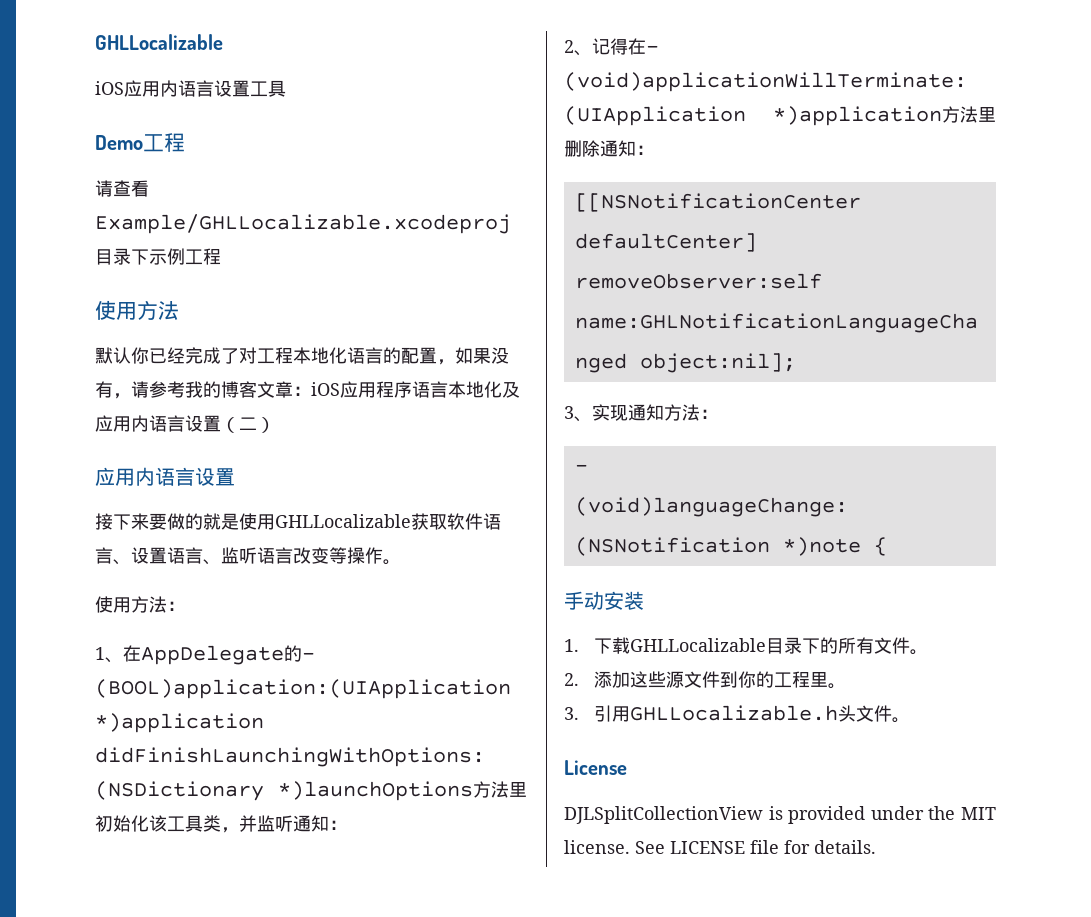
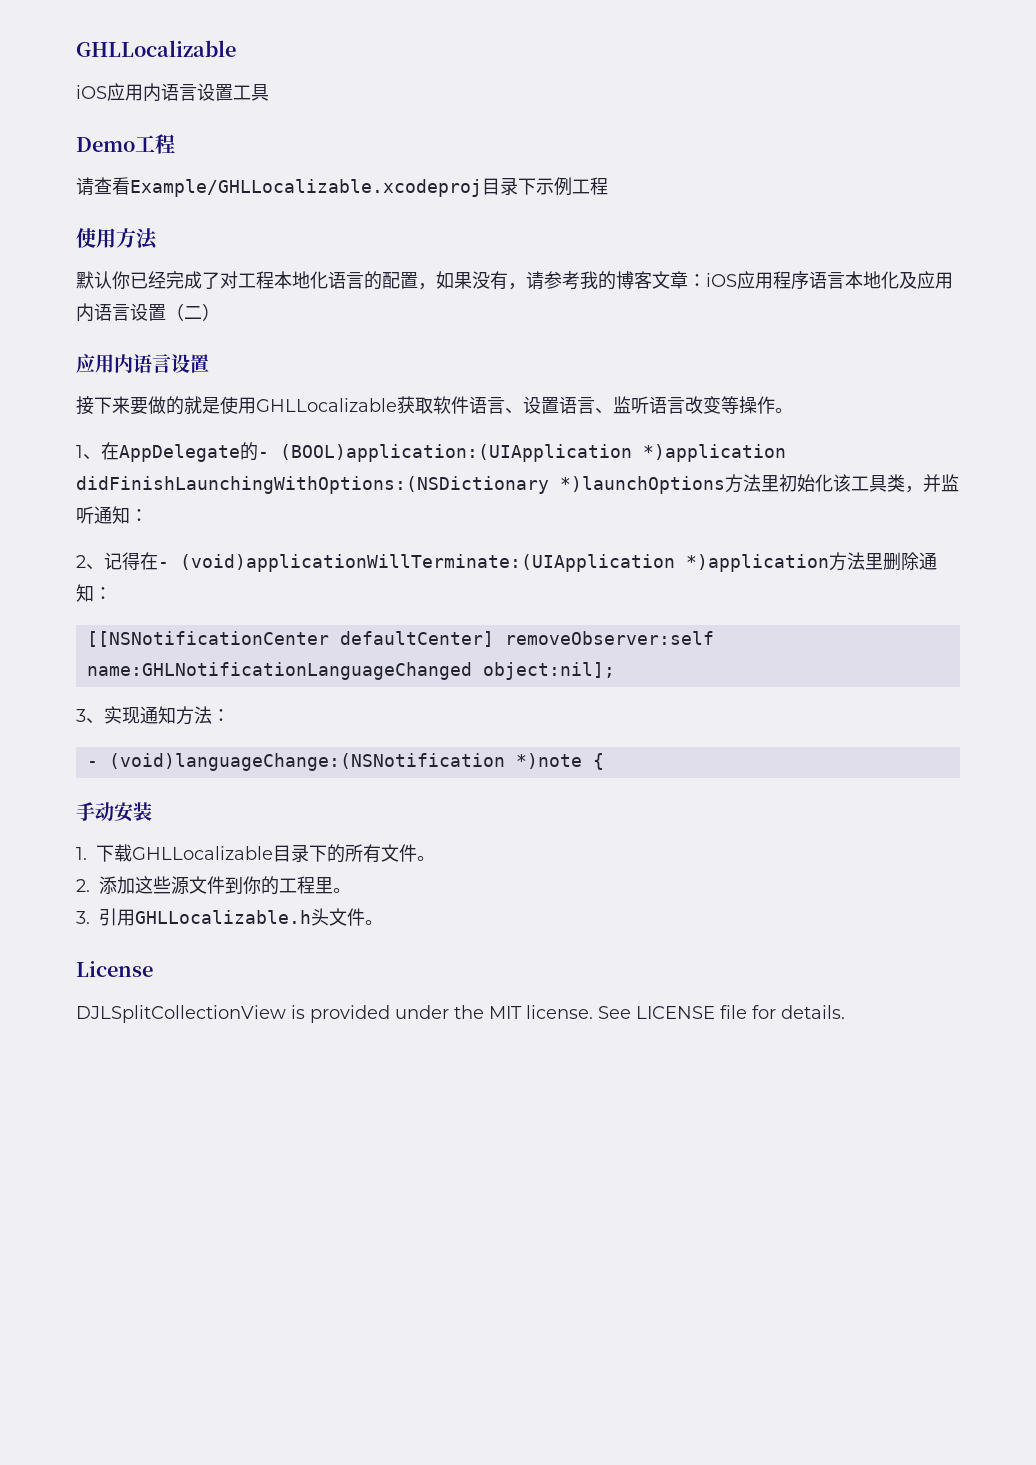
[95,596,185,613] // 使用方法： -> (793, 410) none

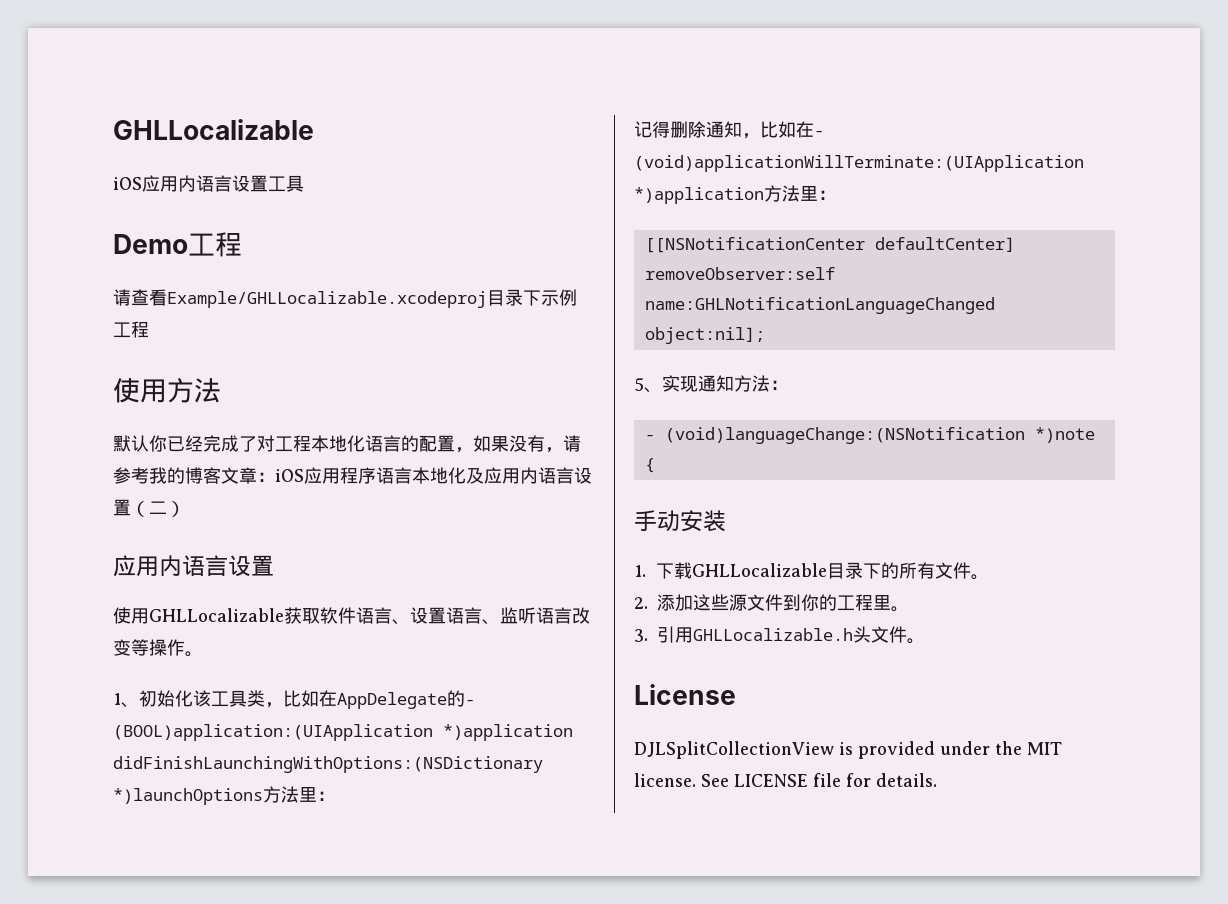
[76,396,220,415] 接下来要做的就是 -> (274, 565) none
(101, 457) none -> [139,690,319,708] 初始化该工具类，比如
[779,474,959,493] [76,506,148,524] [76,552,140,570] 初始化该工具类，并监听通知： // 2、记得 -> [317,791,335,801] [634,121,796,139] ： // 记得删除通知，比如
[883,552,937,571] [76,584,94,602] 删除通知 -> (818, 193) none
[76,709,86,722] 3 -> [634,378,644,391] 5

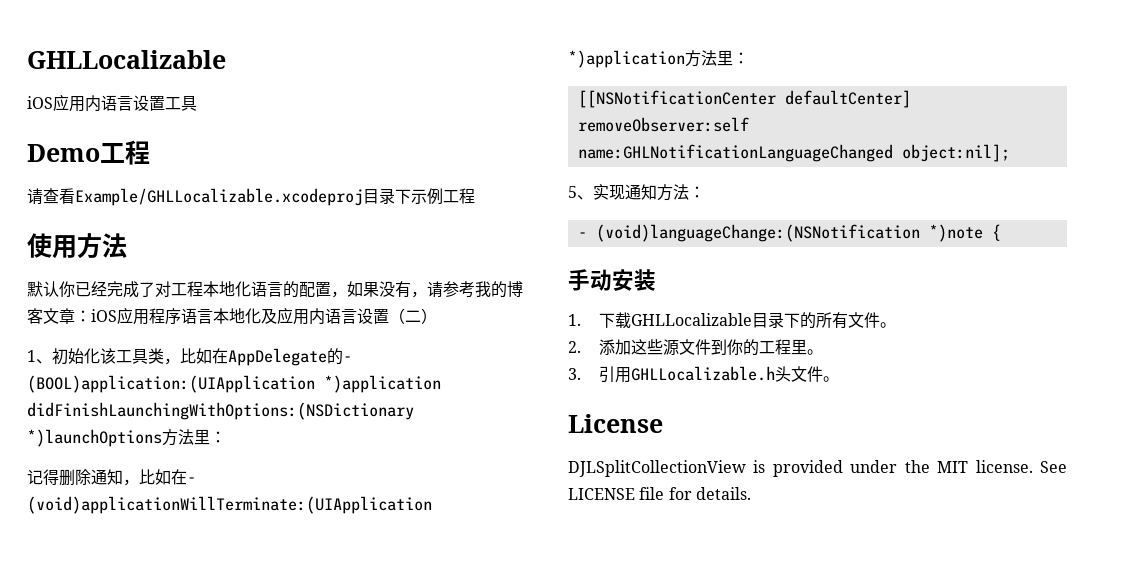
[113,555,274,577] [113,607,590,625] [113,639,203,657] // 应用内语言设置 // 使用GHLLocalizable获取软件语言、设置语言、监听语言改变等操作。 -> (437, 316) none

